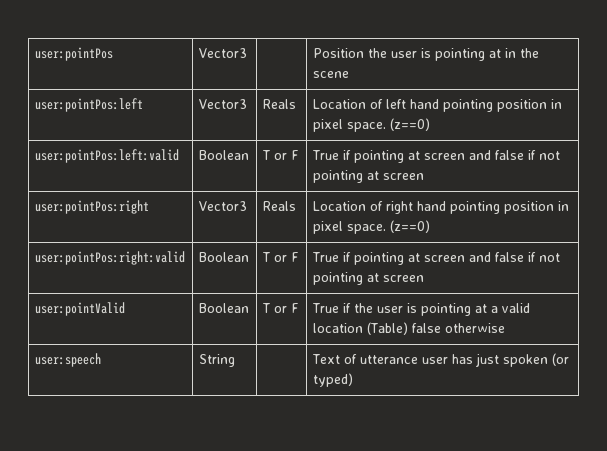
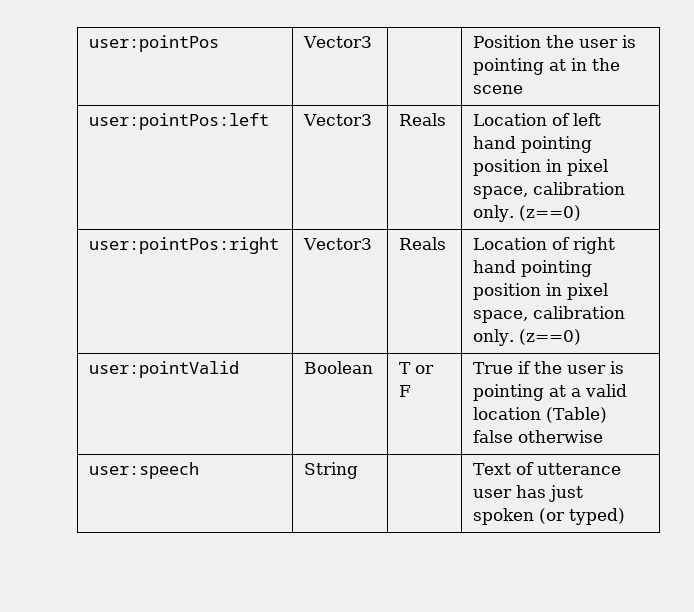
[346,118,430,132] [34,149,179,163] [198,150,249,160] [261,150,299,160] [311,150,560,163] [312,170,424,183] space. (z==0) // user:pointPos:left:valid | Boolean | T or F | True if pointing at screen and false if not pointing at screen -> [473,182,626,199] [473,205,582,222] space, calibration only. (z==0)
[346,220,430,234] [34,251,185,265] [198,252,249,262] [261,252,299,262] [311,252,560,265] [312,272,424,285] space. (z==0) // user:pointPos:right:valid | Boolean | T or F | True if pointing at screen and false if not pointing at screen -> [473,306,626,323] [473,329,582,346] space, calibration only. (z==0)

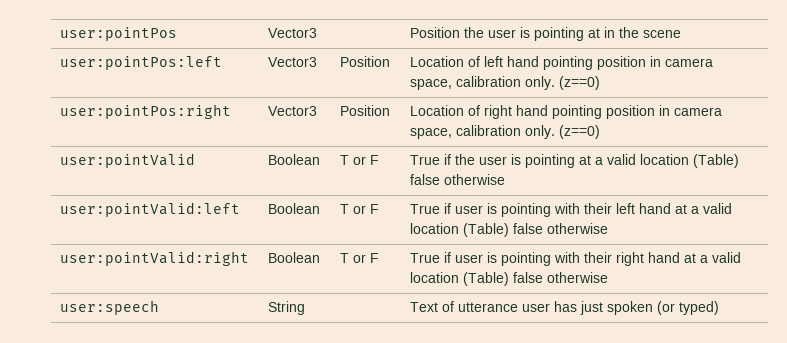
[399,113,447,126] Reals -> [340,56,391,67] Position
[567,159,609,176] pixel -> [665,58,714,67] camera
[399,237,447,250] Reals -> [340,105,391,116] Position
[567,283,609,300] pixel -> [674,107,723,116] camera
(604, 436) none -> [60,202,241,217] [268,203,321,214] [340,204,380,214] [410,203,733,217] [410,223,609,237] [60,251,250,266] [268,252,321,263] [340,253,380,263] [410,252,742,266] [410,272,609,286] // user:pointValid:left | Boolean | T or F | True if user is pointing with their left hand at a valid location (Table) false otherwise // user:pointValid:right | Boolean | T or F | True if user is pointing with their right hand at a valid location (Table) false otherwise

